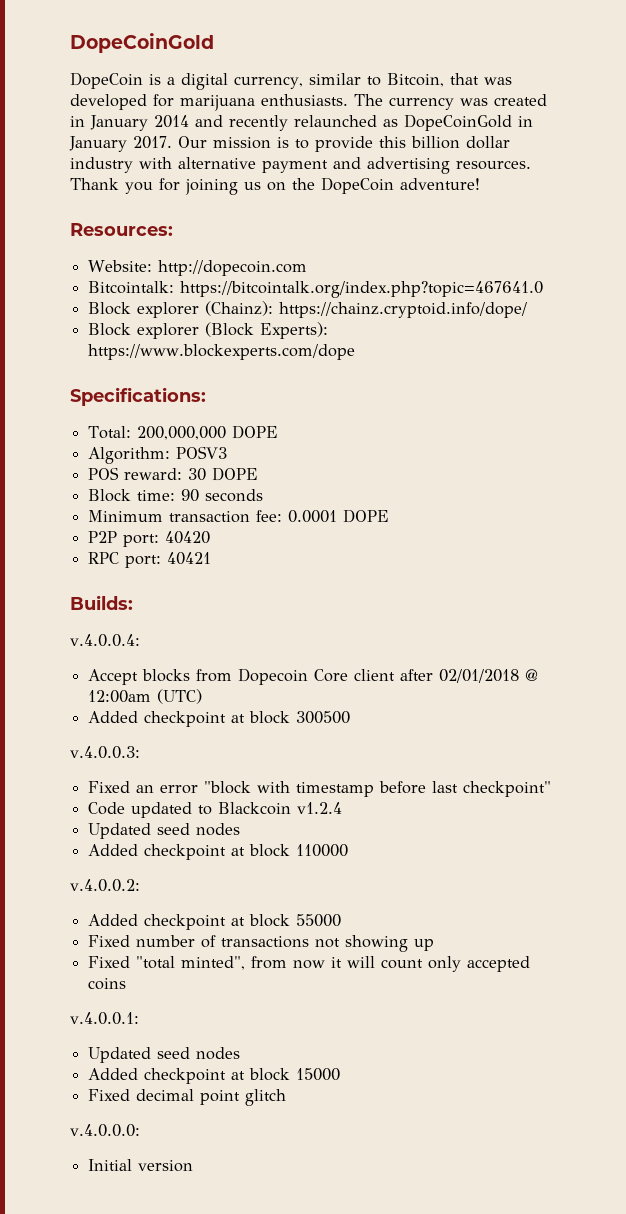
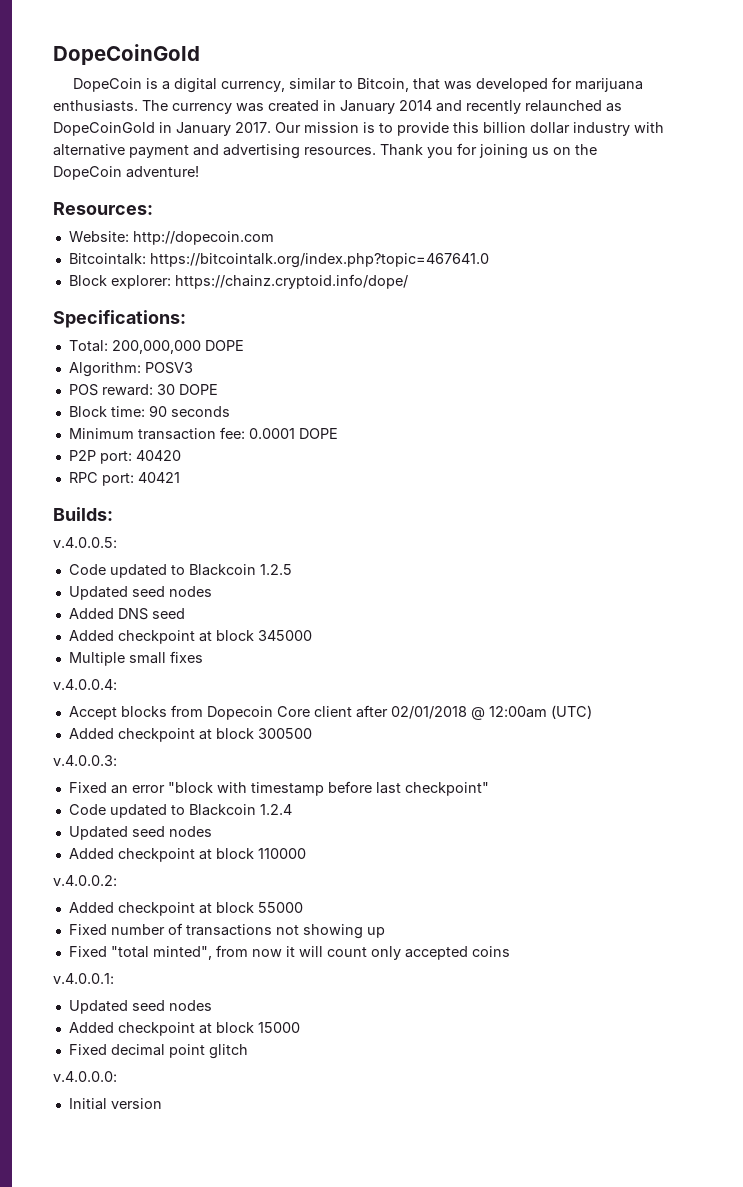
[137,301,274,318] explorer (Chainz): -> [110,275,171,289] explorer:
[88,322,329,339] [88,344,356,360] // Block explorer (Block Experts): https://www.blockexperts.com/dope -> (408, 281) none
(133, 602) none -> [53,537,117,548] [68,564,292,578] [68,586,212,600] [68,608,185,620] [68,630,312,644] [68,651,203,666] // v.4.0.0.5: // Code updated to Blackcoin 1.2.5 // Updated seed nodes // Added DNS seed // Added checkpoint at block 345000 // Multiple small fixes
[297,802,343,814] v1.2.4 -> [259,804,292,815] 1.2.4

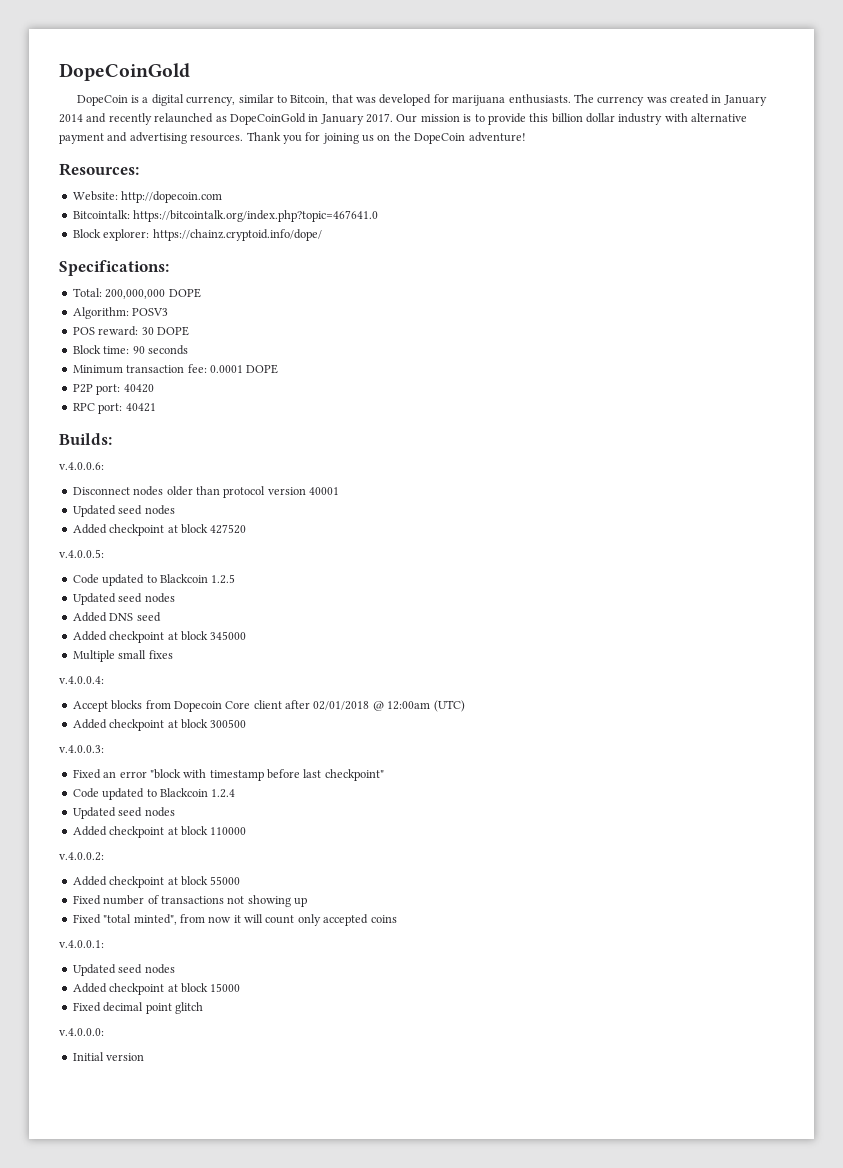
(113, 514) none -> [59,462,104,470] [72,486,339,498] [72,505,175,517] [72,524,247,536] // v.4.0.0.6: // Disconnect nodes older than protocol version 40001 // Updated seed nodes // Added checkpoint at block 427520

